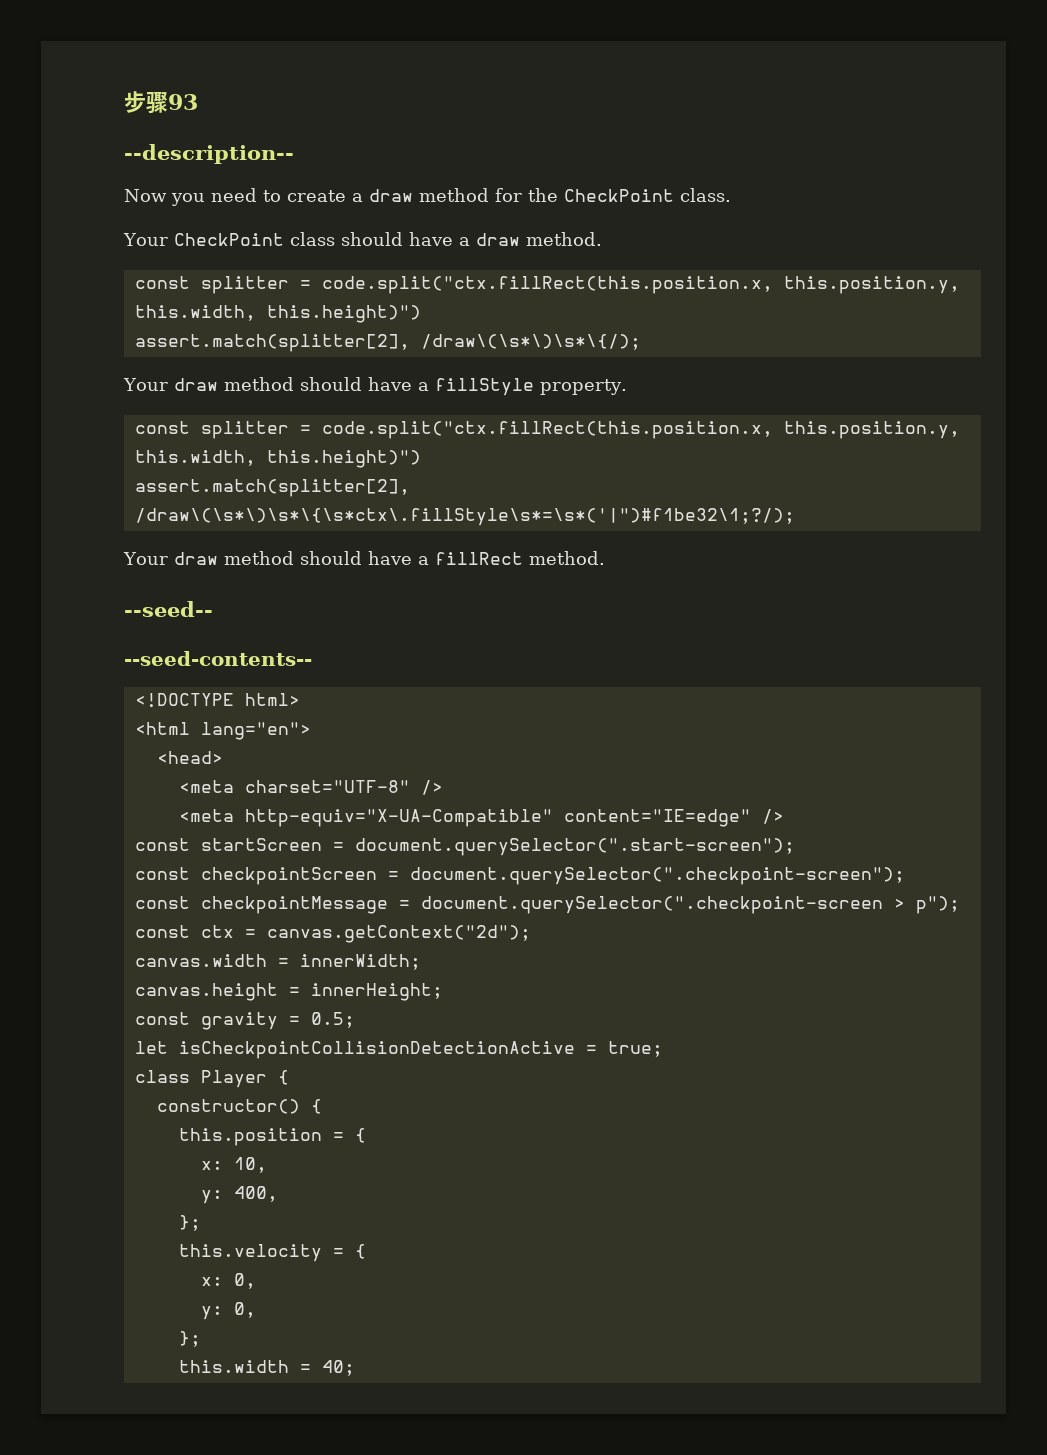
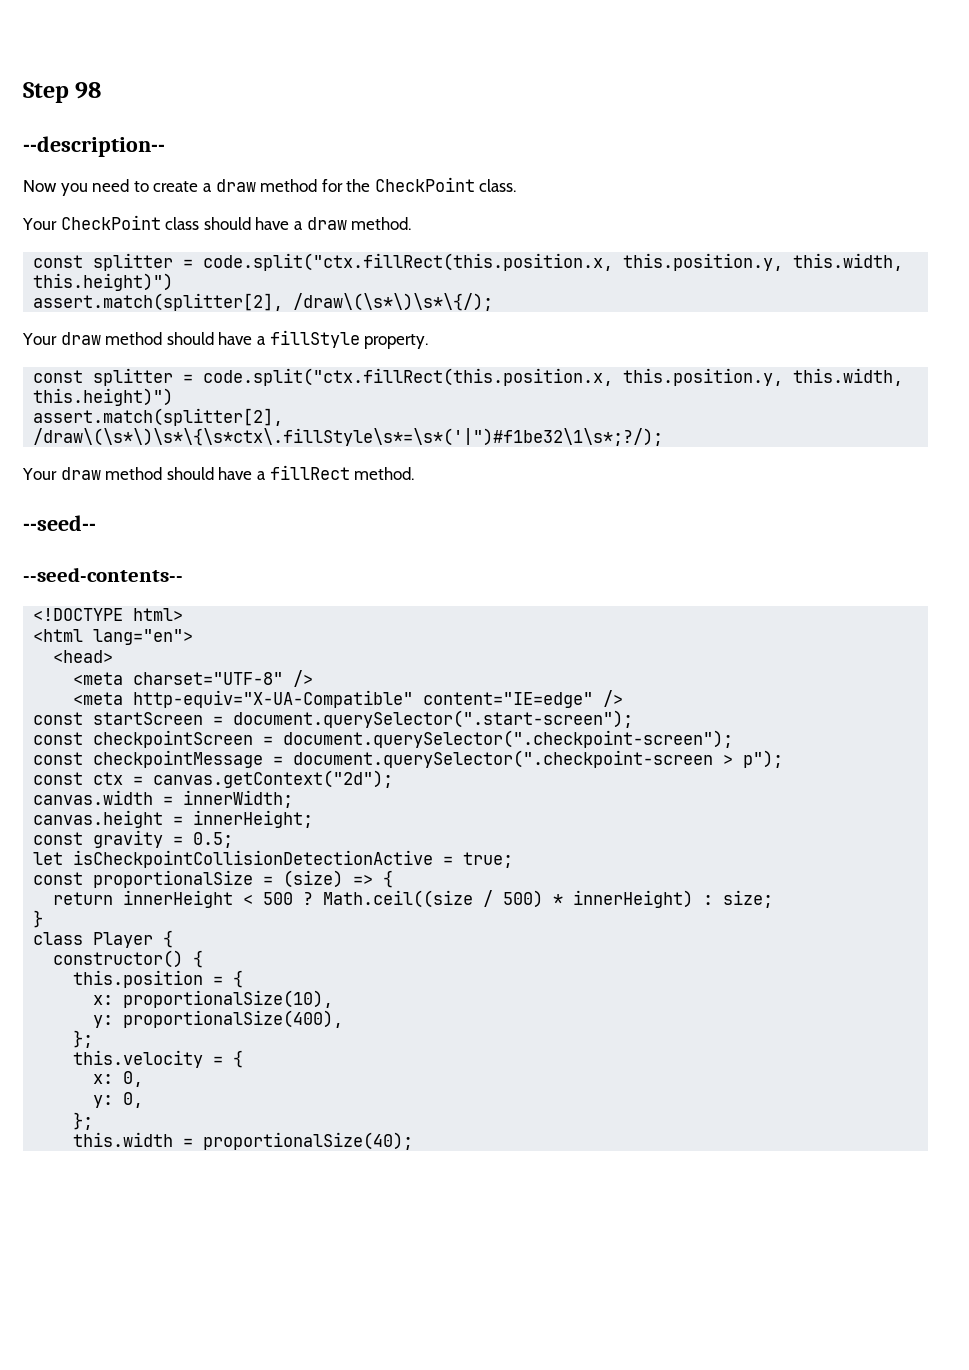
[124,91,198,114] 步骤93 -> [23,82,102,103] Step 98
[134,508,795,526] /draw\(\s*\)\s*\{\s*ctx\.fillStyle\s*=\s*('|")#f1be32\1;?/); -> [33,428,664,446] /draw\(\s*\)\s*\{\s*ctx\.fillStyle\s*=\s*('|")#f1be32\1\s*;?/);
(663, 1049) none -> [33,870,394,888] [53,890,774,908] [33,910,44,928] // const proportionalSize = (size) => { // return innerHeight < 500 ? Math.ceil((size / 500) * innerHeight) : size; // }
[233,1157,267,1173] [200,1186,278,1204] 10, // y: 400, -> [123,990,334,1008] [93,1010,344,1028] proportionalSize(10), // y: proportionalSize(400),
[321,1360,355,1376] 40; -> [203,1132,414,1150] proportionalSize(40);

